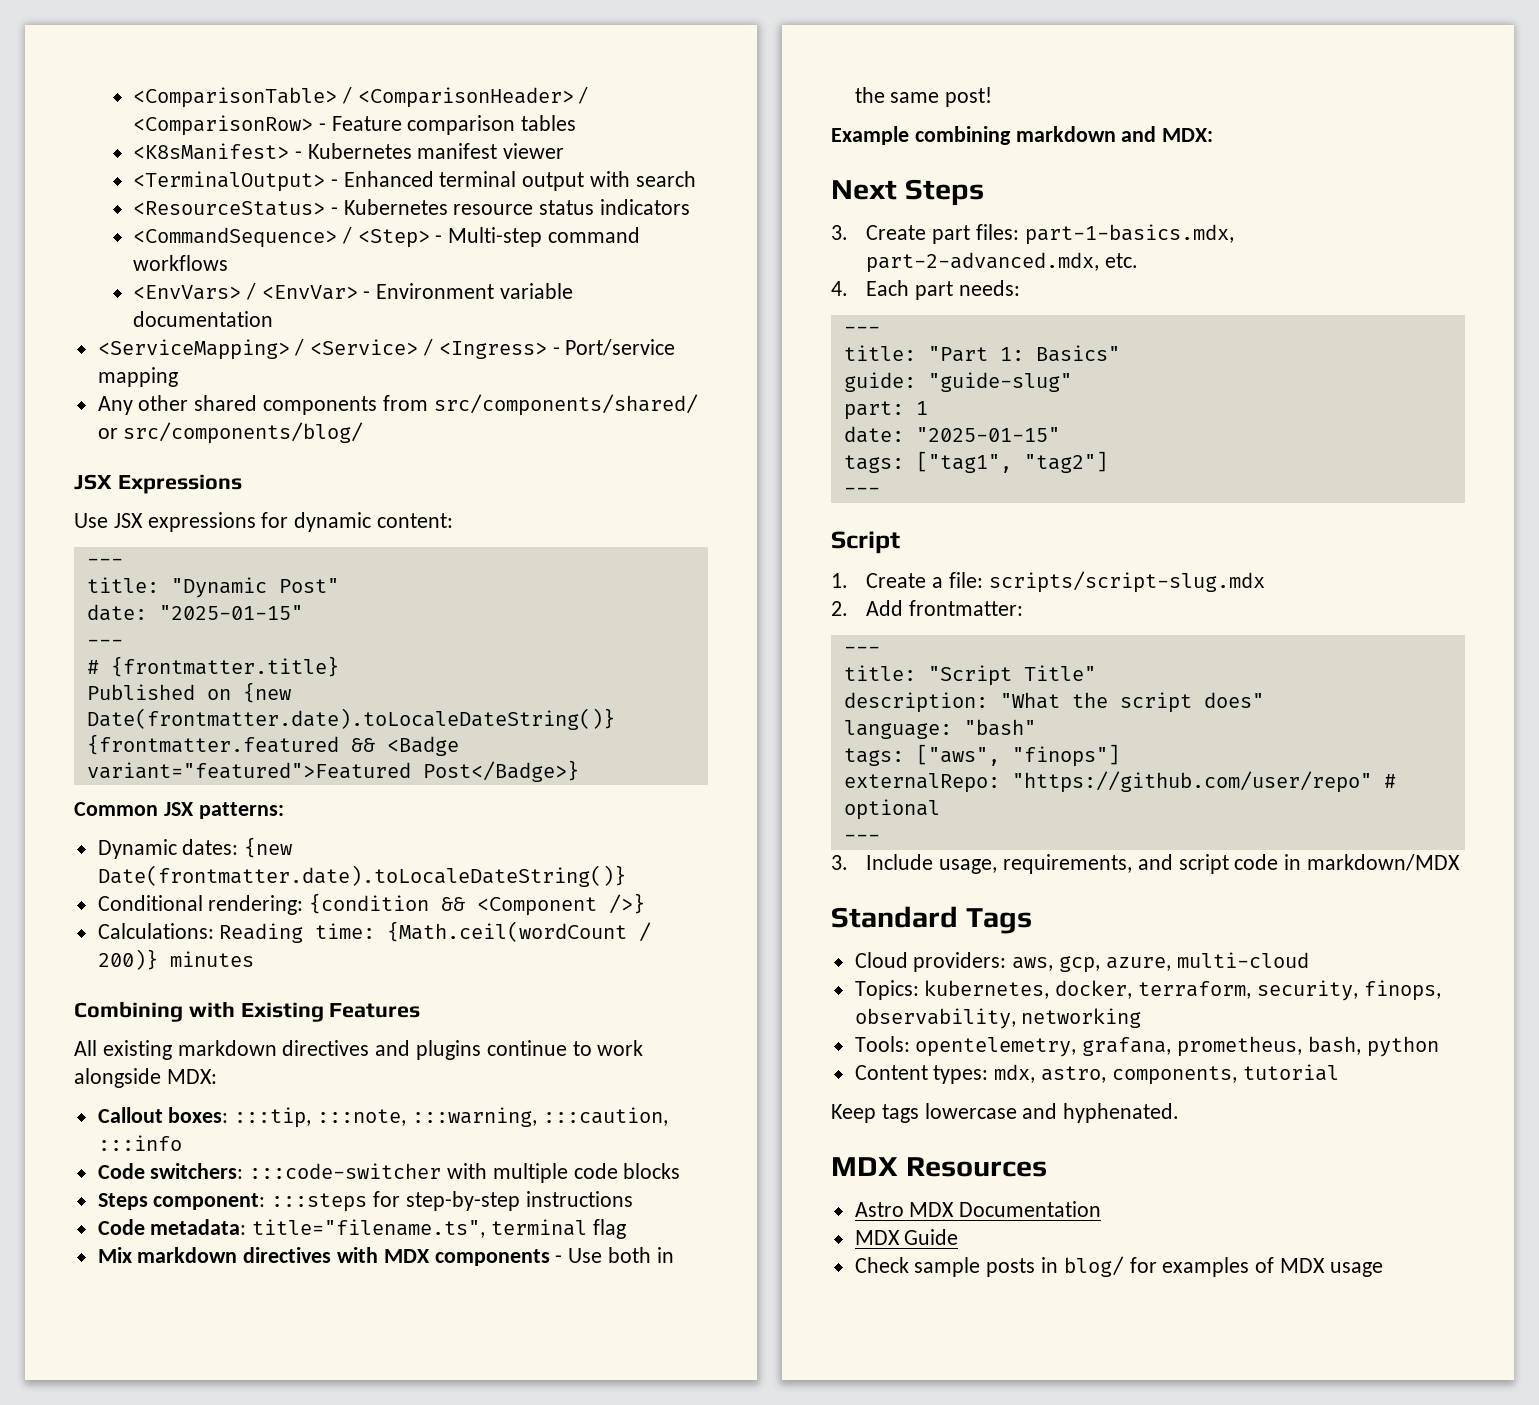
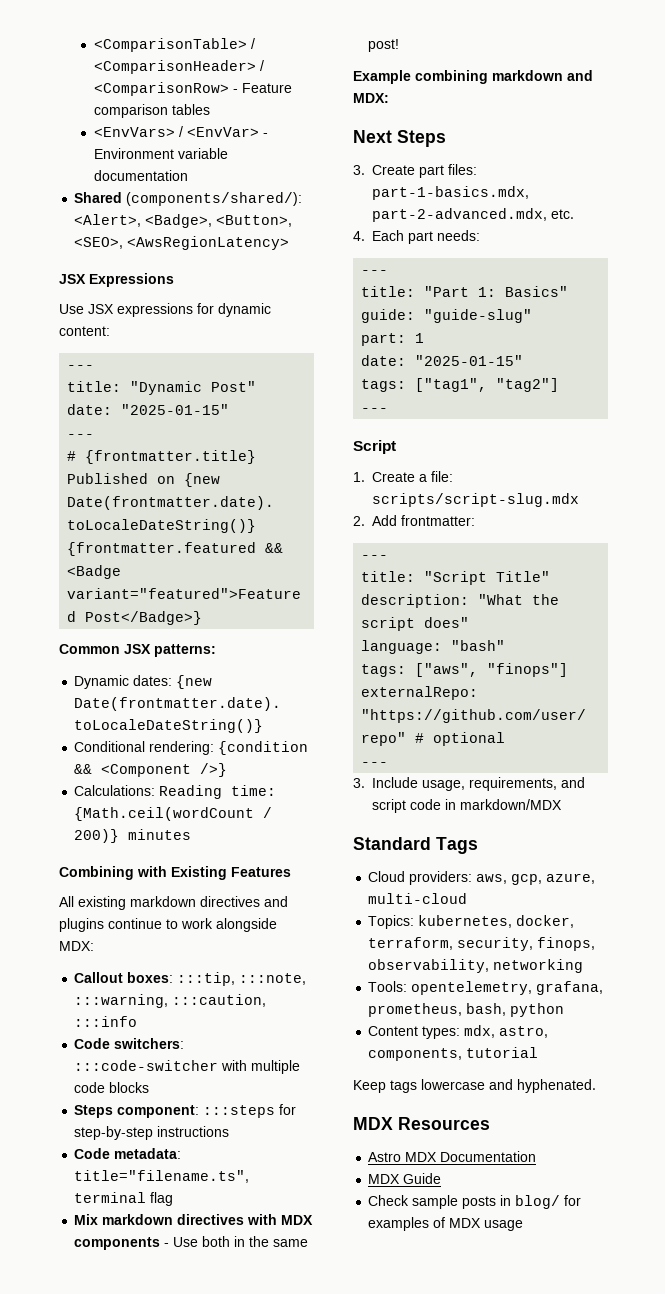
[132,143,565,160] [132,171,696,192] [132,199,690,216] [132,227,640,248] [132,255,228,271] // <K8sManifest> - Kubernetes manifest viewer // <TerminalOutput> - Enhanced terminal output with search // <ResourceStatus> - Kubernetes resource status indicators // <CommandSequence> / <Step> - Multi-step command workflows -> (210, 109) none
[97,339,676,360] [97,367,178,387] [97,394,698,416] [97,422,364,444] <ServiceMapping> / <Service> / <Ingress> - Port/service mapping // Any other shared components from src/components/shared/ or src/components/blog/ -> [74,192,303,206] [74,214,293,228] [74,236,290,250] Shared (components/shared/): <Alert>, <Badge>, <Button>, <SEO>, <AwsRegionLatency>

